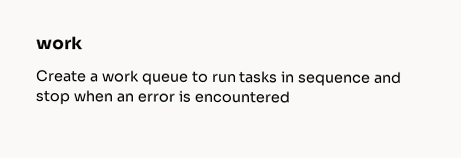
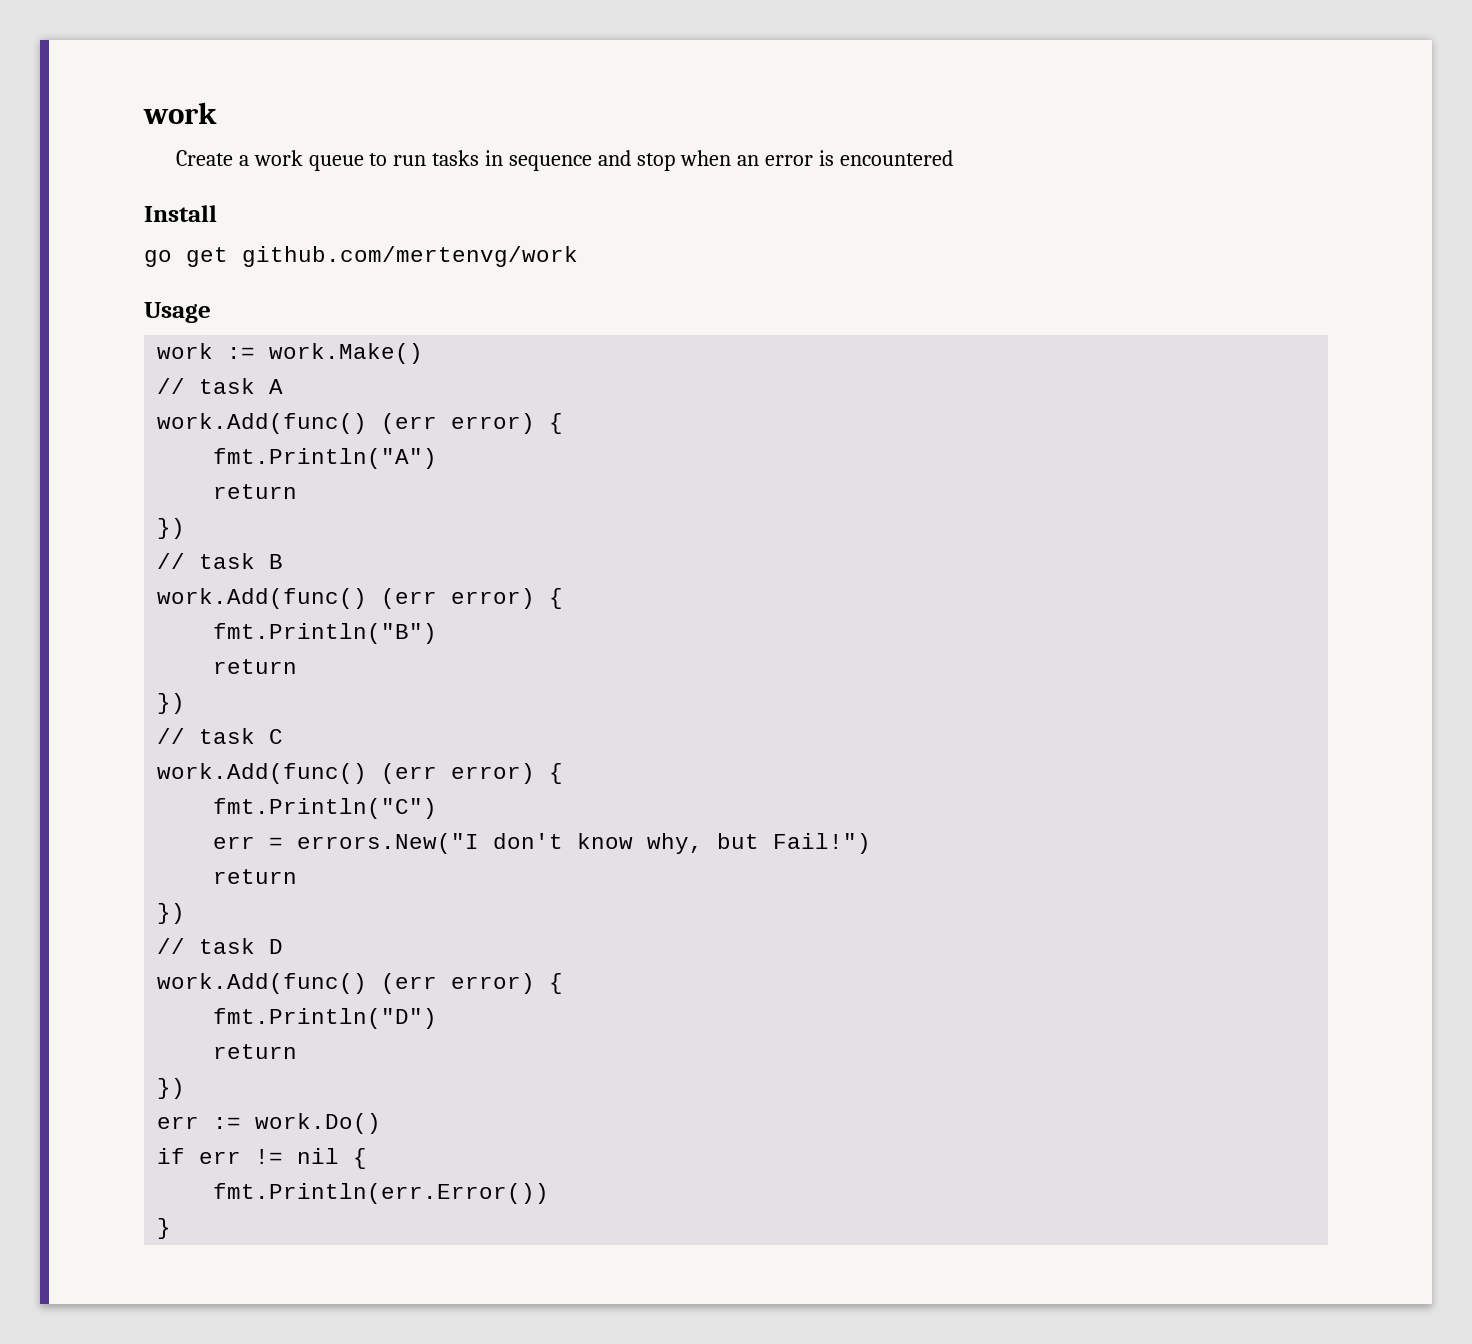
(290, 97) none -> [144,205,217,222] [144,246,578,267] [144,302,211,323] [157,343,424,364] [157,378,284,394] [157,413,564,434] [213,448,438,469] [213,484,298,499] [157,518,186,539] [157,553,284,569] [157,588,564,609] [213,623,438,644] [213,659,298,674] [157,693,186,714] [157,728,284,744] [157,763,564,784] [213,798,438,819] [213,833,872,854] [213,869,298,884] [157,903,186,924] [157,938,284,954] [157,973,564,994] [213,1008,438,1029] [213,1044,298,1059] [157,1078,186,1099] [157,1113,382,1134] [157,1148,368,1169] [213,1183,550,1204] [157,1218,172,1239] // Install // go get github.com/mertenvg/work // Usage // work := work.Make() // // task A // work.Add(func() (err error) { // fmt.Println("A") // return // }) // // task B // work.Add(func() (err error) { // fmt.Println("B") // return // }) // // task C // work.Add(func() (err error) { // fmt.Println("C") // err = errors.New("I don't know why, but Fail!") // return // }) // // task D // work.Add(func() (err error) { // fmt.Println("D") // return // }) // err := work.Do() // if err != nil { // fmt.Println(err.Error()) // }

